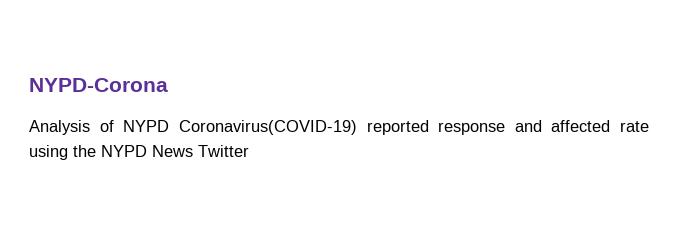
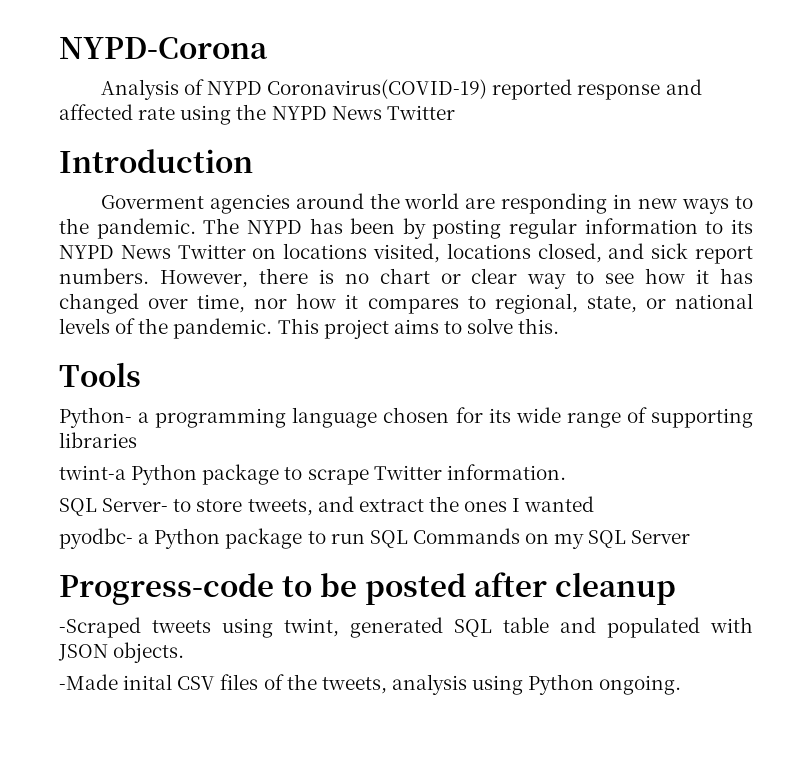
(249, 151) none -> [59,149,253,173] [100,193,753,214] [59,218,753,239] [59,243,753,264] [59,268,753,289] [59,293,753,314] [59,318,560,339] [59,362,141,387] [59,407,754,428] [59,432,137,448] [59,464,566,485] [59,496,595,516] [59,528,691,549] [59,572,676,605] [59,617,753,638] [58,642,185,663] [59,674,682,695] // Introduction // Goverment agencies around the world are responding in new ways to the pandemic. The NYPD has been by posting regular information to its NYPD News Twitter on locations visited, locations closed, and sick report numbers. However, there is no chart or clear way to see how it has changed over time, nor how it compares to regional, state, or national levels of the pandemic. This project aims to solve this. // Tools // Python- a programming language chosen for its wide range of supporting libraries // twint-a Python package to scrape Twitter information. // SQL Server- to store tweets, and extract the ones I wanted // pyodbc- a Python package to run SQL Commands on my SQL Server // Progress-code to be posted after cleanup // -Scraped tweets using twint, generated SQL table and populated with JSON objects. // -Made inital CSV files of the tweets, analysis using Python ongoing.

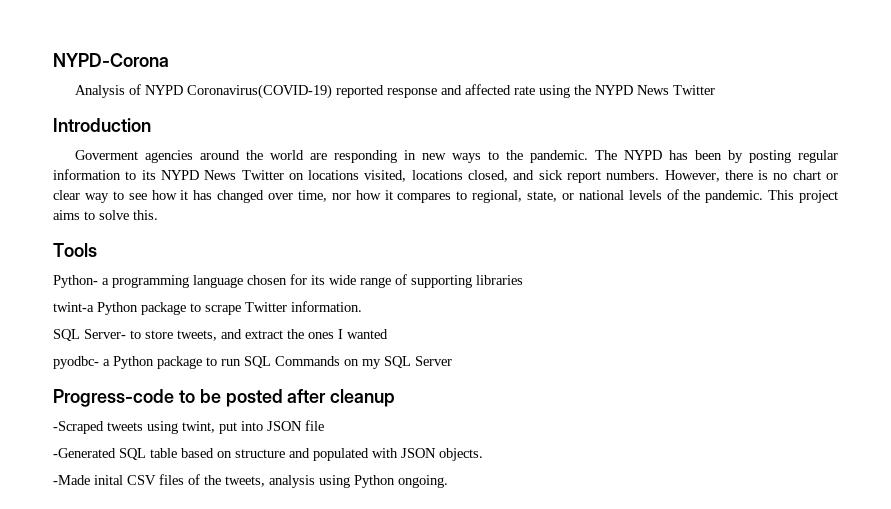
[350,617,549,638] generated SQL table -> [219,420,324,434] [53,448,285,460] put into JSON file // -Generated SQL table based on structure

